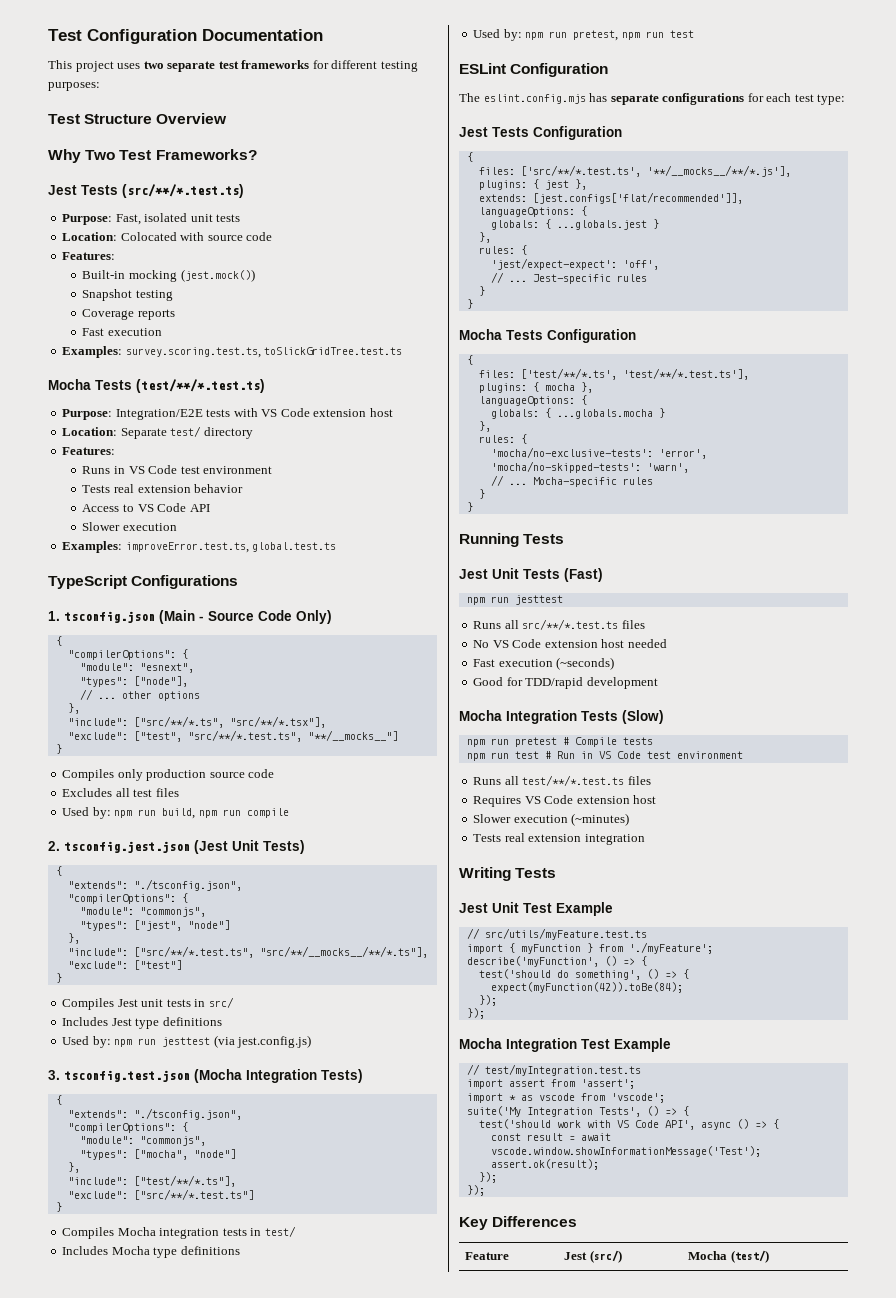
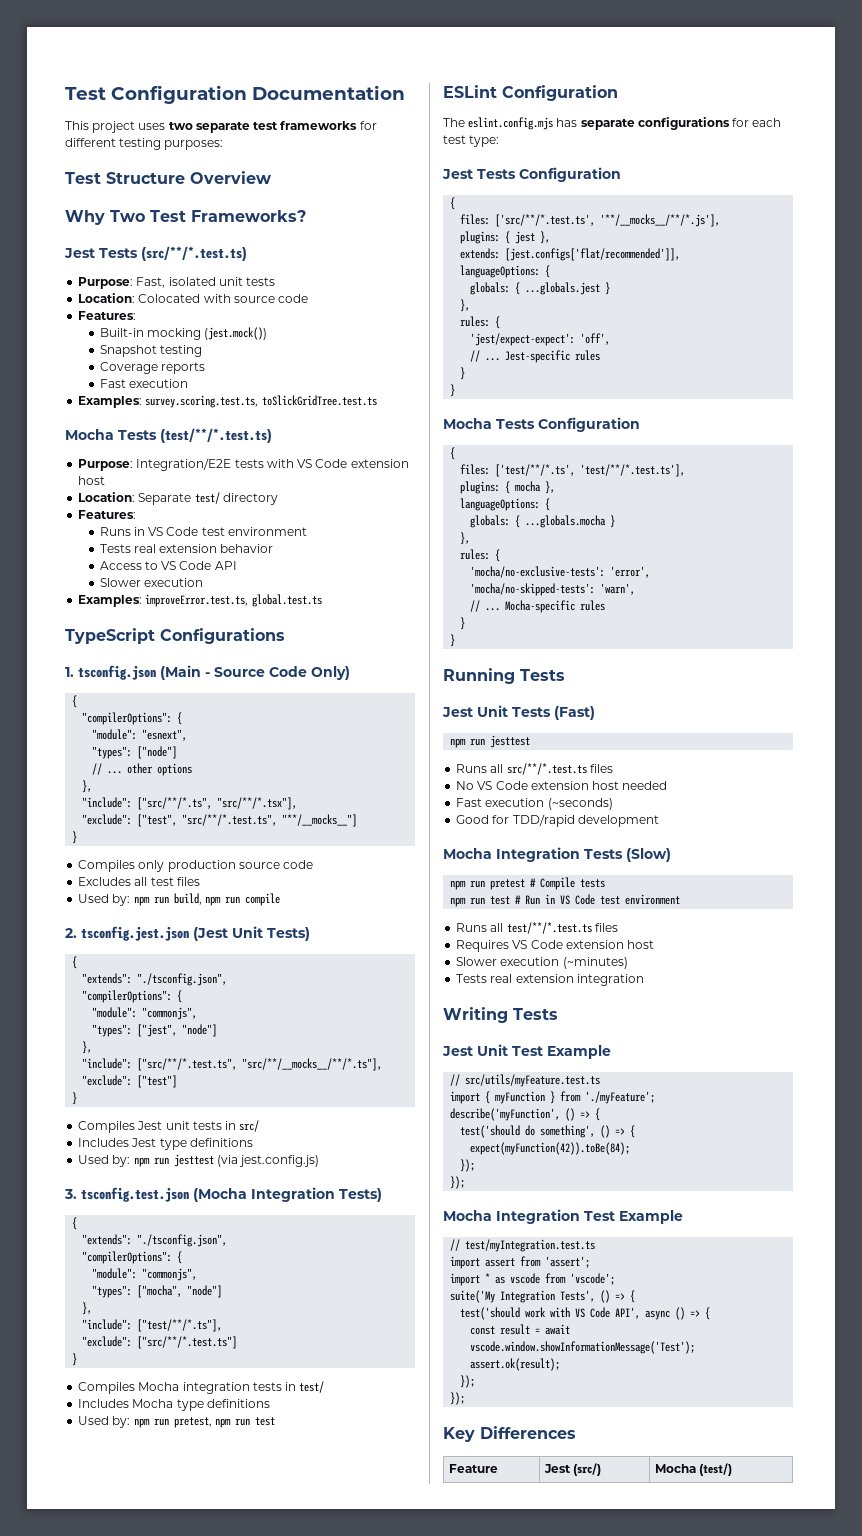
[133,676,188,687] ["node"], -> [137,746,178,759] ["node"]

